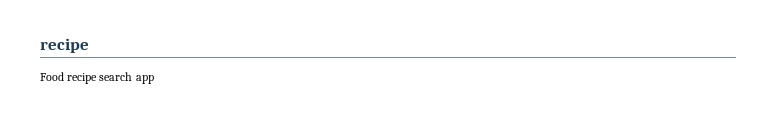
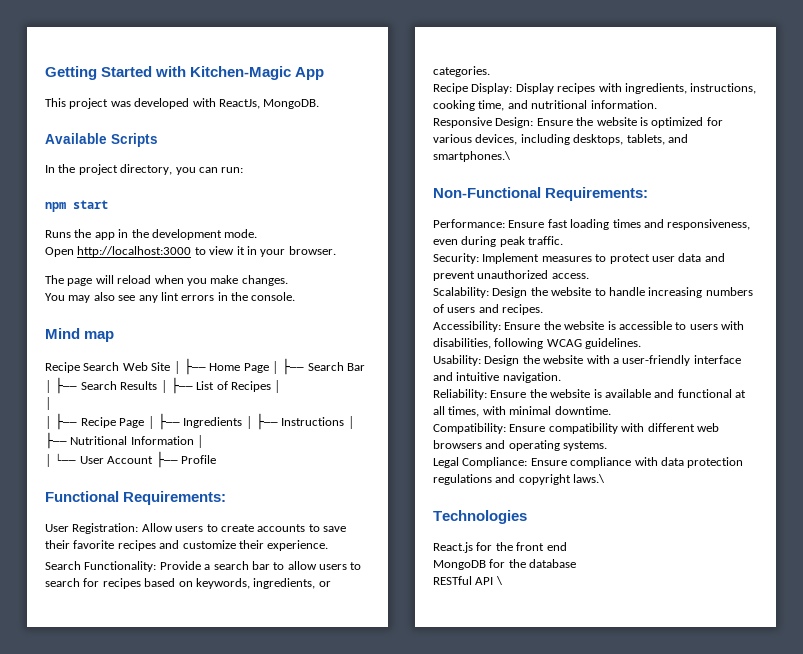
[40,38,89,53] [40,72,154,84] recipe // Food recipe search app -> [45,66,325,80] [45,98,320,109] [45,133,158,147] [45,164,244,175] [45,200,108,212] [45,229,258,240] [45,246,336,257] [45,275,288,286] [45,292,296,303] [45,328,115,342] [45,358,366,375] [45,377,282,394] [45,397,52,410] [45,413,355,430] [45,432,205,449] [45,451,216,468] [45,491,227,505] [45,523,346,534] [45,540,329,551] [45,561,362,572] [45,578,331,589] [433,66,490,77] [433,83,757,94] [433,100,657,111] [433,117,723,128] [433,134,688,145] [433,151,511,162] [433,187,649,201] [433,219,751,230] [433,236,564,247] [433,253,725,264] [433,270,589,281] [433,287,753,298] [433,304,544,315] [433,321,744,332] [433,338,642,349] [433,355,741,366] [433,372,561,383] [433,389,746,400] [433,406,611,417] [433,423,719,434] [433,440,608,451] [433,457,744,468] [433,474,606,485] [433,510,527,524] [433,542,567,553] [433,559,577,570] [433,576,503,585] Getting Started with Kitchen-Magic App // This project was developed with ReactJs, MongoDB. // Available Scripts // In the project directory, you can run: // npm start // Runs the app in the development mode. // Open http://localhost:3000 to view it in your browser. // The page will reload when you make changes. // You may also see any lint errors in the console. // Mind map // Recipe Search Web Site │ ├── Home Page │ ├── Search Bar │ ├── Search Results │ ├── List of Recipes │ // │ // │ ├── Recipe Page │ ├── Ingredients │ ├── Instructions │ ├── Nutritional Information │ // │ └── User Account ├── Profile // Functional Requirements: // User Registration: Allow users to create accounts to save their favorite recipes and customize their experience. // Search Functionality: Provide a search bar to allow users to search for recipes based on keywords, ingredients, or categories. // Recipe Display: Display recipes with ingredients, instructions, cooking time, and nutritional information. // Responsive Design: Ensure the website is optimized for various devices, including desktops, tablets, and smartphones.\ // Non-Functional Requirements: // Performance: Ensure fast loading times and responsiveness, even during peak traffic. // Security: Implement measures to protect user data and prevent unauthorized access. // Scalability: Design the website to handle increasing numbers of users and recipes. // Accessibility: Ensure the website is accessible to users with disabilities, following WCAG guidelines. // Usability: Design the website with a user-friendly interface and intuitive navigation. // Reliability: Ensure the website is available and functional at all times, with minimal downtime. // Compatibility: Ensure compatibility with different web browsers and operating systems. // Legal Compliance: Ensure compliance with data protection regulations and copyright laws.\ // Technologies // React.js for the front end // MongoDB for the database // RESTful API \

